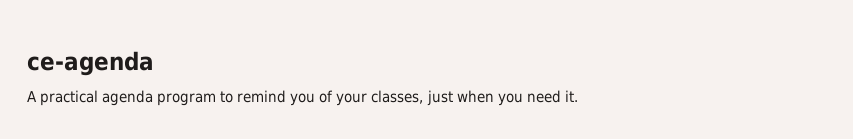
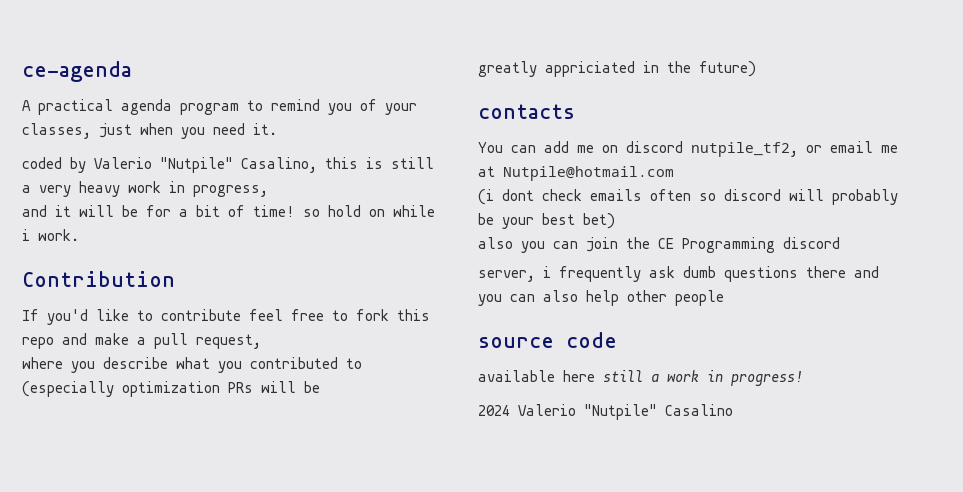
(578, 96) none -> [22,157,434,173] [22,181,268,197] [22,205,435,217] [22,229,79,241] [22,271,175,287] [22,309,430,325] [22,333,261,349] [22,357,362,373] [22,381,320,397] [478,61,756,77] [478,104,575,119] [478,141,898,157] [478,166,674,181] [478,189,898,205] [478,213,615,229] [478,237,840,253] [478,266,879,282] [478,290,724,306] [478,332,617,348] [478,370,803,386] [478,404,733,420] // coded by Valerio "Nutpile" Casalino, this is still a very heavy work in progress, // and it will be for a bit of time! so hold on while i work. // Contribution // If you'd like to contribute feel free to fork this repo and make a pull request, // where you describe what you contributed to (especially optimization PRs will be // greatly appriciated in the future) // contacts // You can add me on discord nutpile_tf2, or email me at Nutpile@hotmail.com // (i dont check emails often so discord will probably be your best bet) // also you can join the CE Programming discord // server, i frequently ask dumb questions there and you can also help other people // source code // available here still a work in progress! // 2024 Valerio "Nutpile" Casalino

